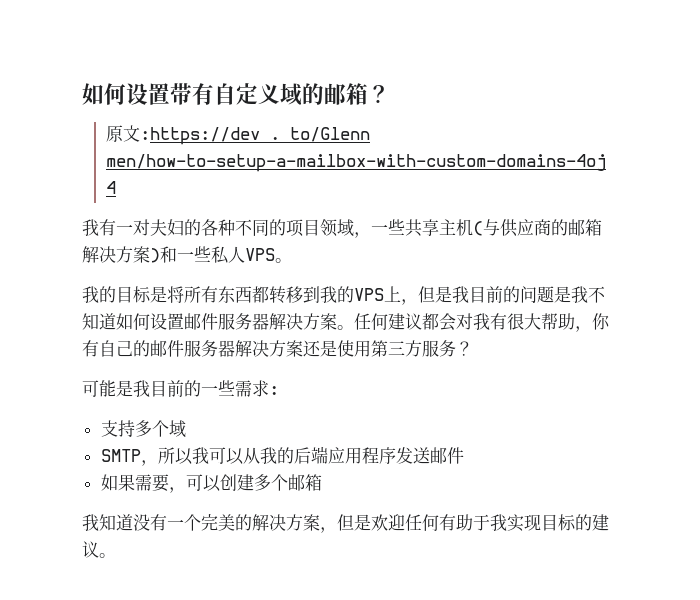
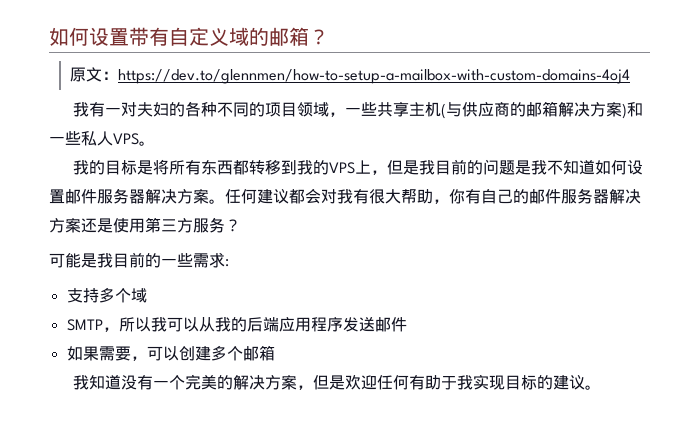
[139,127,370,145] [105,154,606,172] [105,181,116,194] :https://dev . to/Glenn men/how-to-setup-a-mailbox-with-custom-domains-4oj 4 -> [101,69,630,84] ：https://dev.to/glennmen/how-to-setup-a-mailbox-with-custom-domains-4oj4

